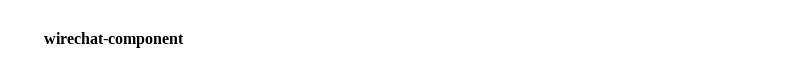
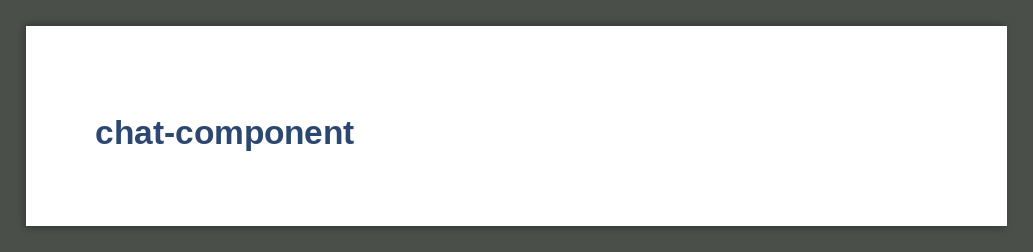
[44,32,184,48] wirechat-component -> [95,120,354,151] chat-component

